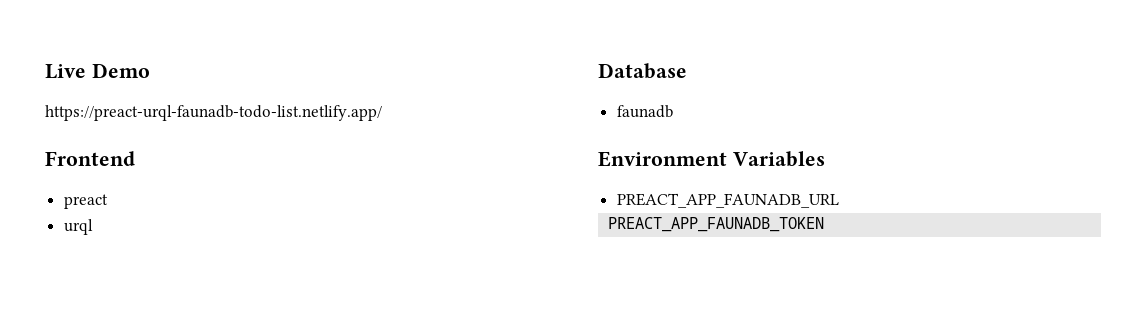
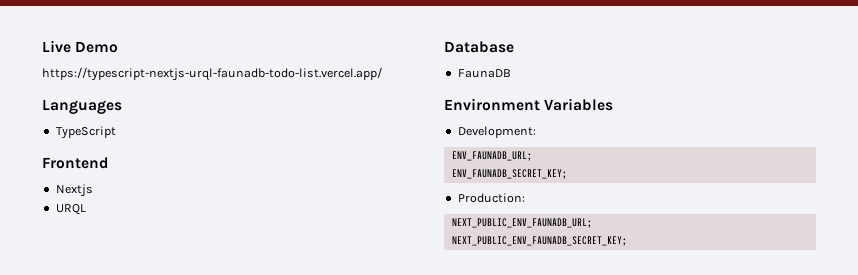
[45,105,382,121] https://preact-urql-faunadb-todo-list.netlify.app/ -> [42,67,382,81] [42,99,122,114] [55,126,116,139] https://typescript-nextjs-urql-faunadb-todo-list.vercel.app/ // Languages // TypeScript
[63,194,108,209] [63,219,93,235] preact // urql -> [55,184,93,197] [55,204,86,215] Nextjs // URQL
[616,105,673,118] faunadb -> [457,69,511,78] FaunaDB
[616,193,839,208] [608,217,825,232] PREACT_APP_FAUNADB_URL // PREACT_APP_FAUNADB_TOKEN -> [457,126,536,138] [451,151,532,161] [451,169,567,179] [457,193,525,203] [451,218,592,228] [451,236,627,246] Development: // ENV_FAUNADB_URL; // ENV_FAUNADB_SECRET_KEY; // Production: // NEXT_PUBLIC_ENV_FAUNADB_URL; // NEXT_PUBLIC_ENV_FAUNADB_SECRET_KEY;

